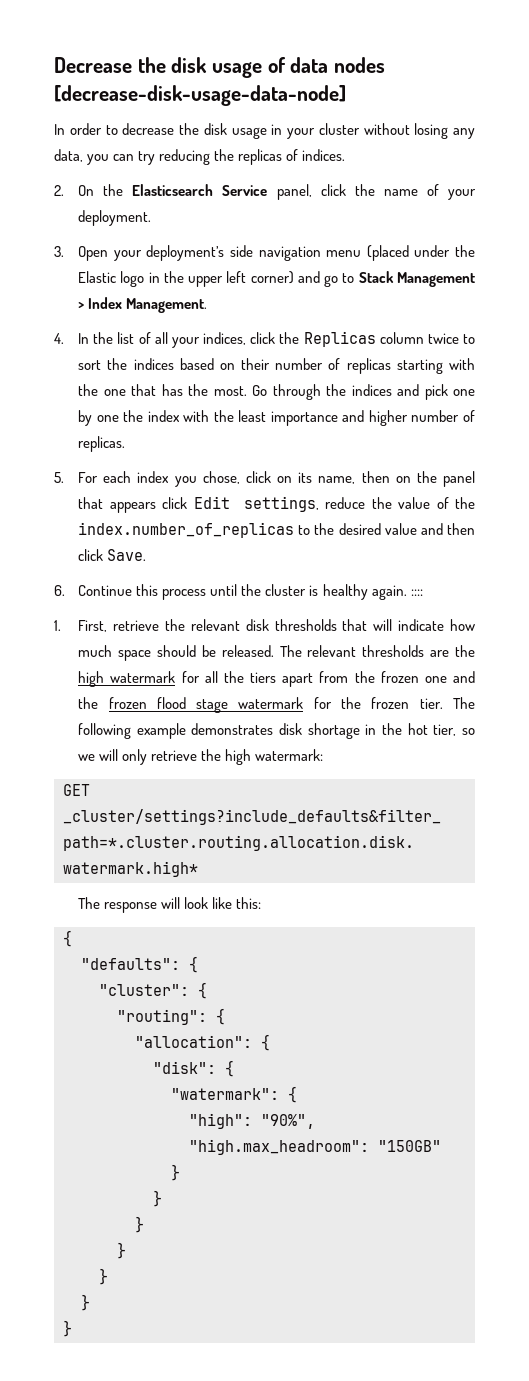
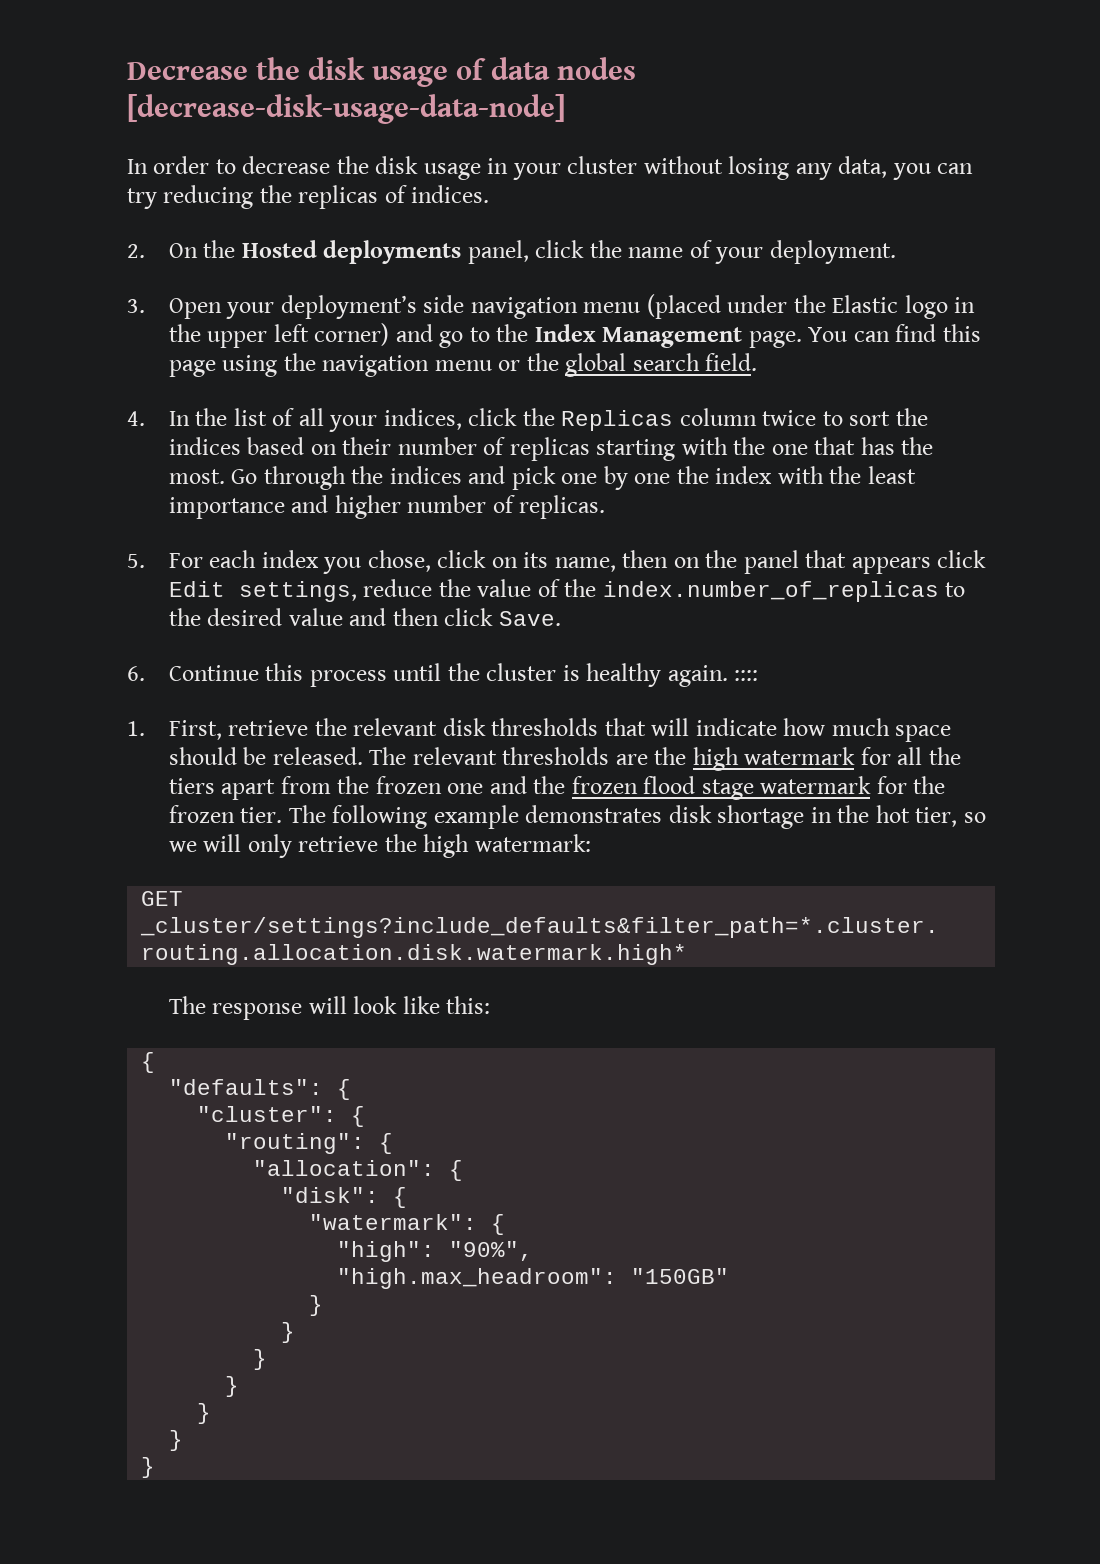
[132,184,268,196] Elasticsearch Service -> [241,240,462,264] Hosted deployments
[358,271,475,287] [78,297,208,313] Stack Management > Index Management. -> [496,324,981,348] [168,353,758,377] the Index Management page. You can find this page using the navigation menu or the global search field.

